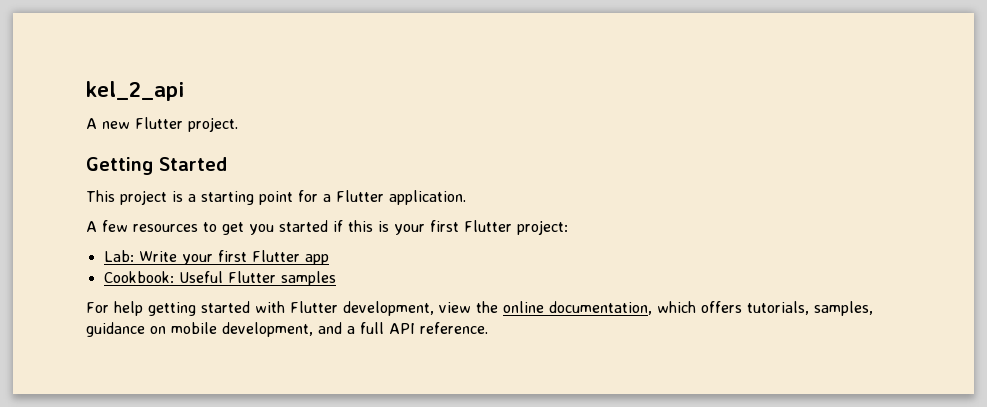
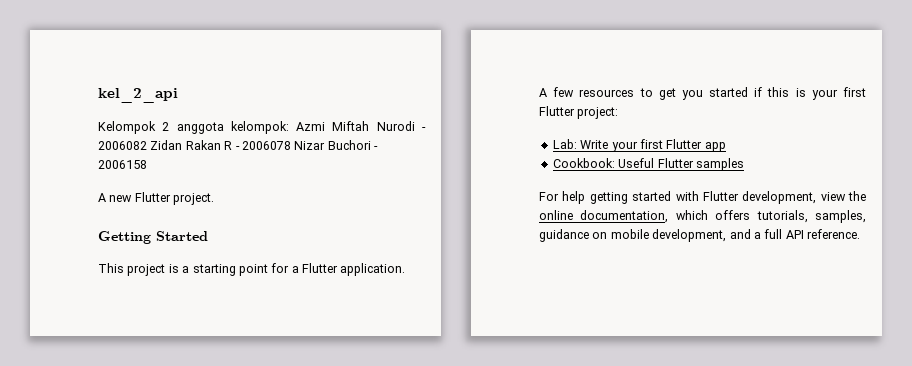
(184, 91) none -> [98,121,426,134] [98,140,378,150] [98,160,147,169] // Kelompok 2 anggota kelompok: Azmi Miftah Nurodi - 2006082 Zidan Rakan R - 2006078 Nizar Buchori - 2006158

